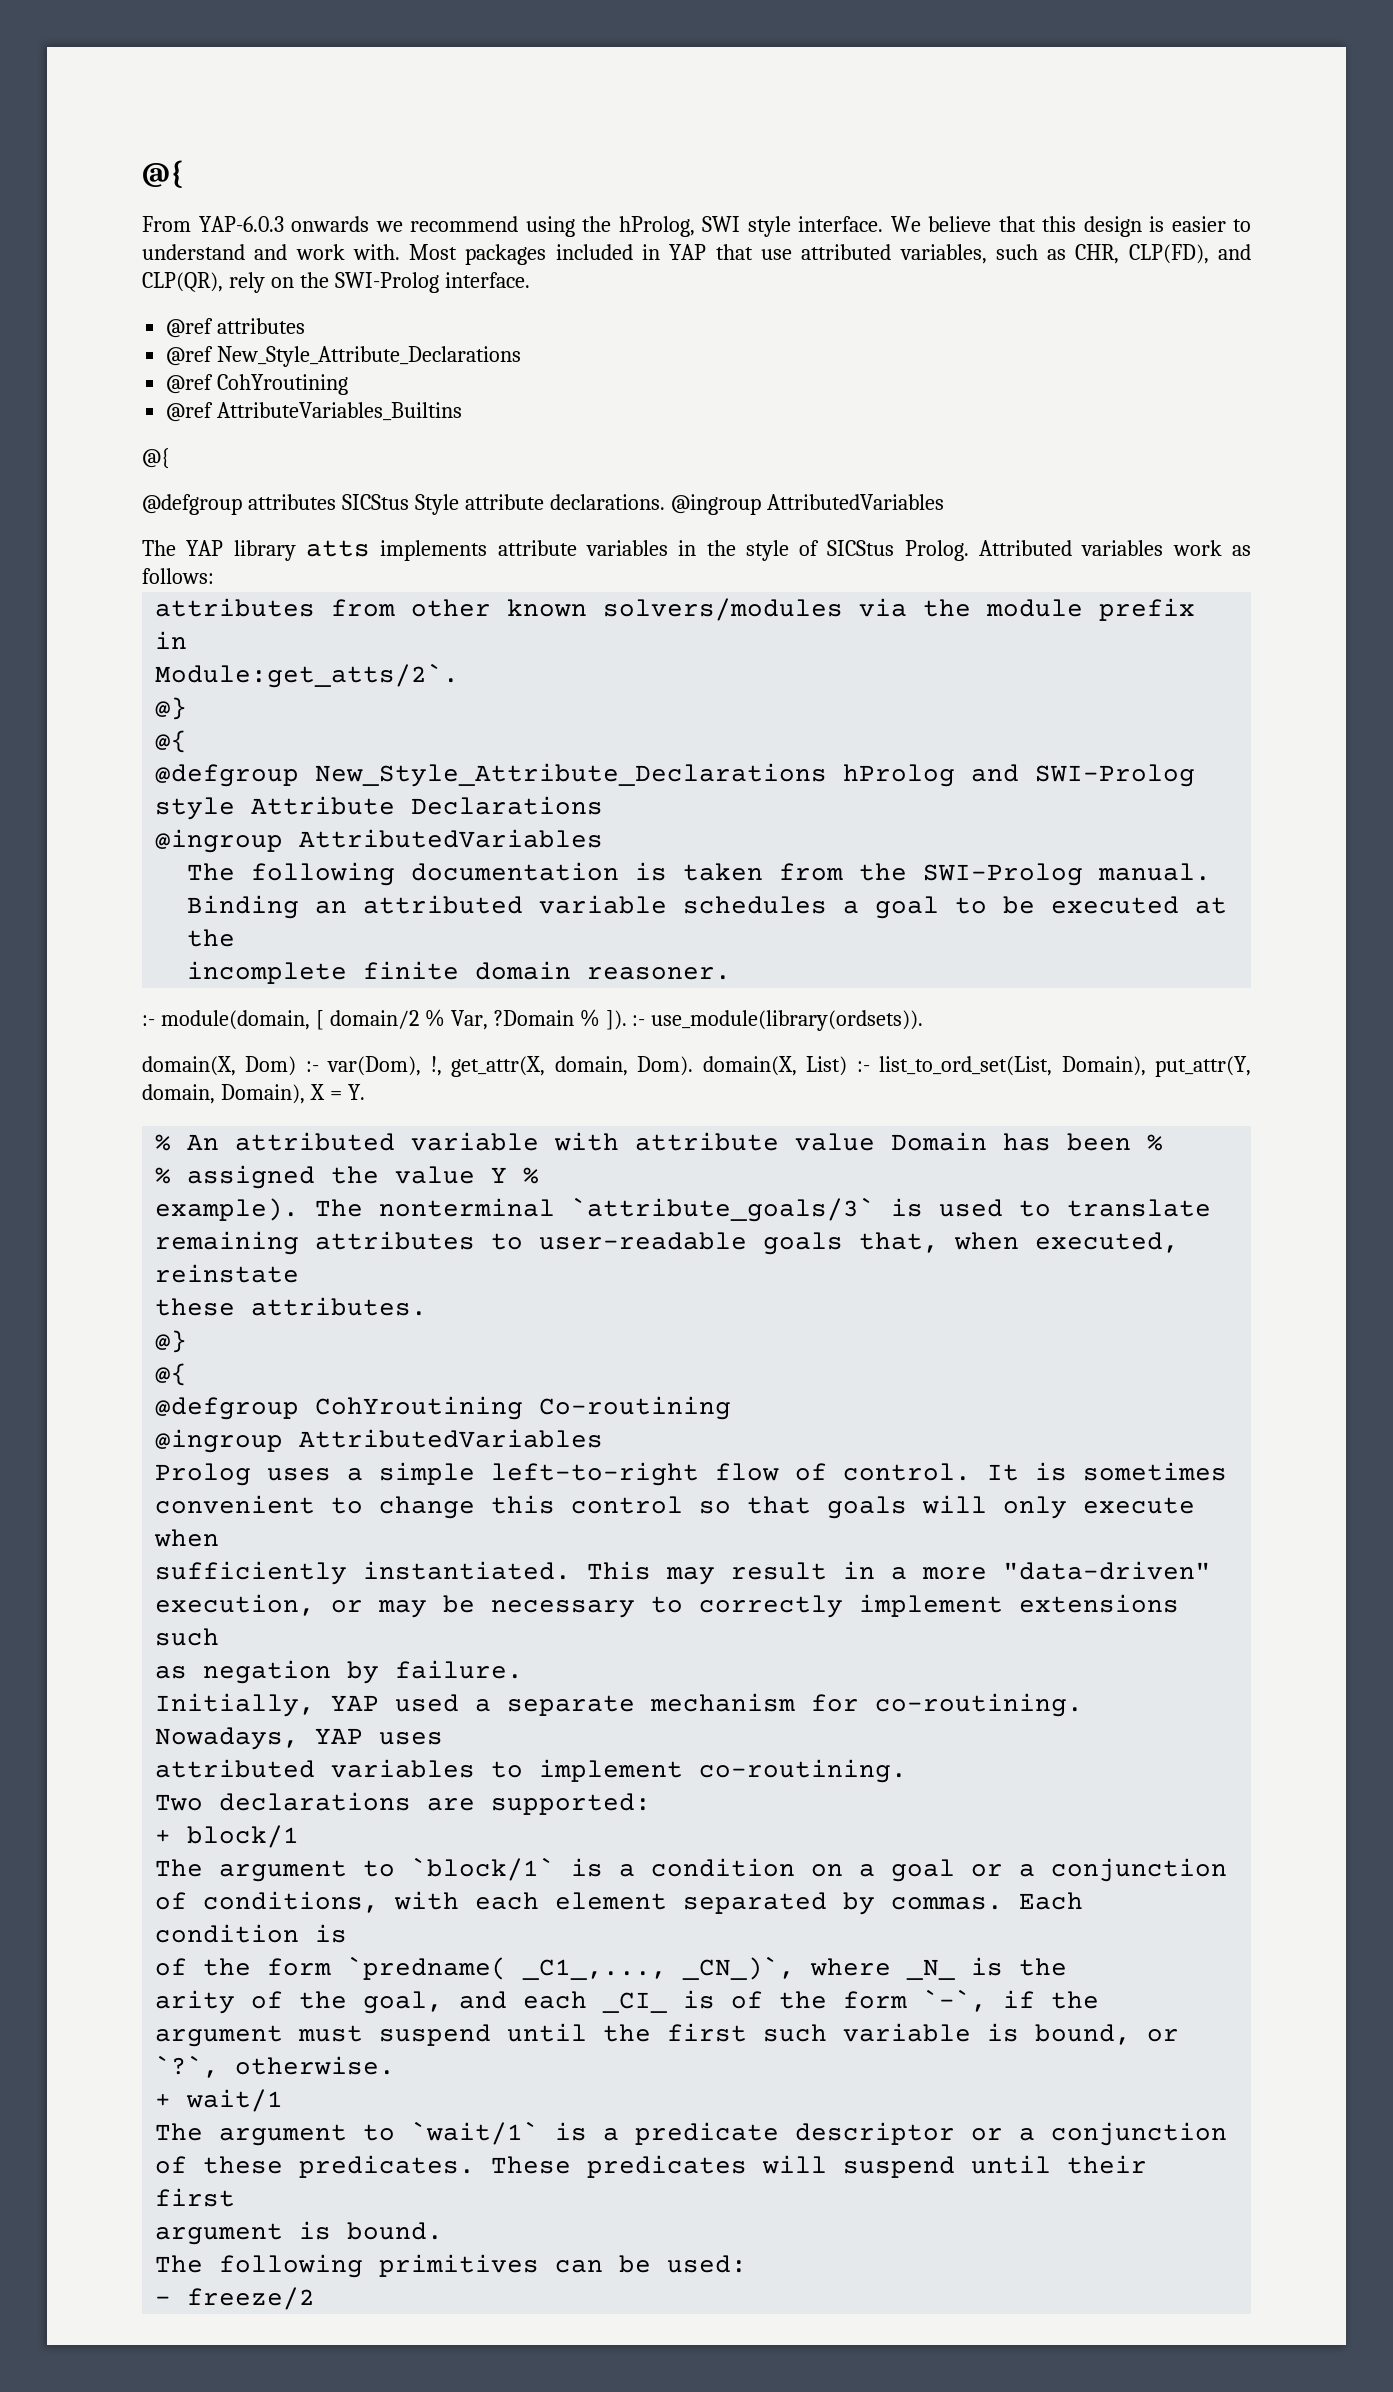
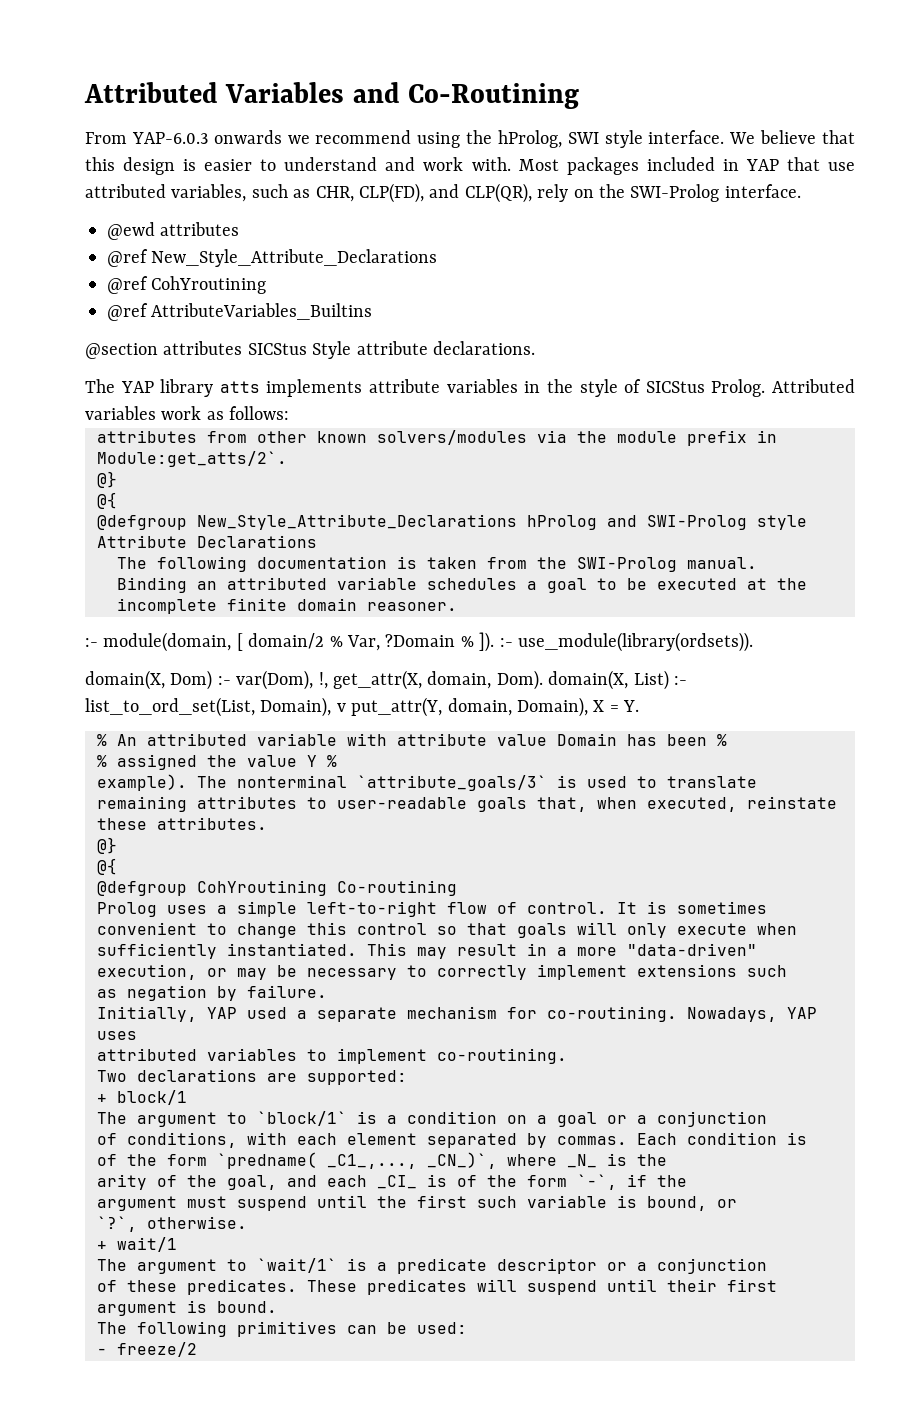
[142,160,183,188] @{ -> [84,82,580,109] Attributed Variables and Co-Routining
[166,318,214,338] @ref -> [107,222,155,240] @ewd
[142,448,170,469] [142,494,242,515] @{ // @defgroup -> [85,343,158,359] @section
[670,494,944,515] @ingroup AttributedVariables -> (535, 348) none
[155,829,604,853] // @ingroup AttributedVariables -> (317, 541) none
(1146, 1066) none -> [336,703,346,712] v
[155,1429,604,1453] // @ingroup AttributedVariables -> (457, 888) none

